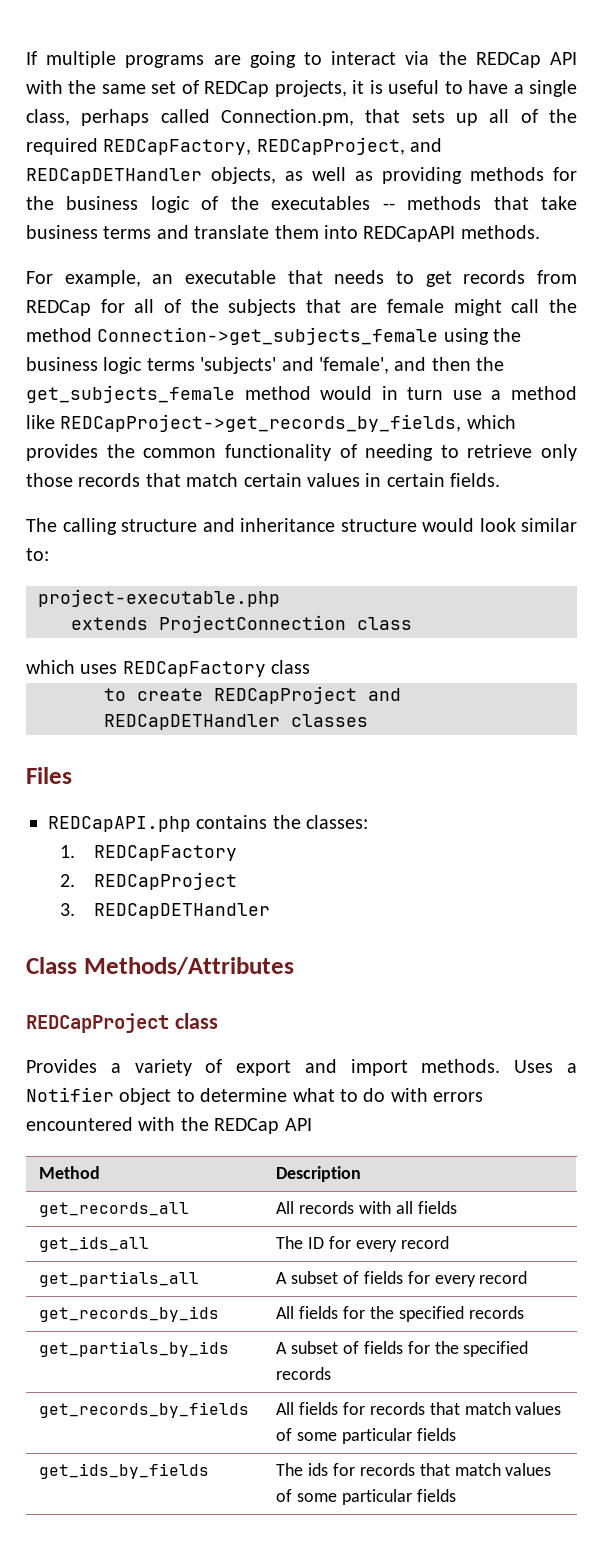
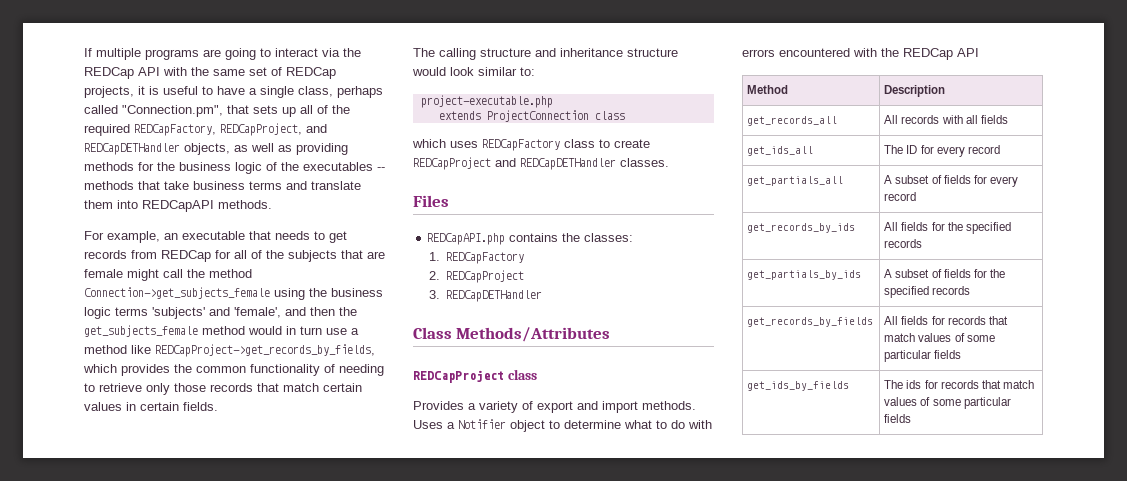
[221,109,354,126] Connection.pm, -> [122,105,223,117] "Connection.pm",
(311, 667) // -> (595, 143) none
[291,714,368,727] classes -> [620,158,669,167] classes.

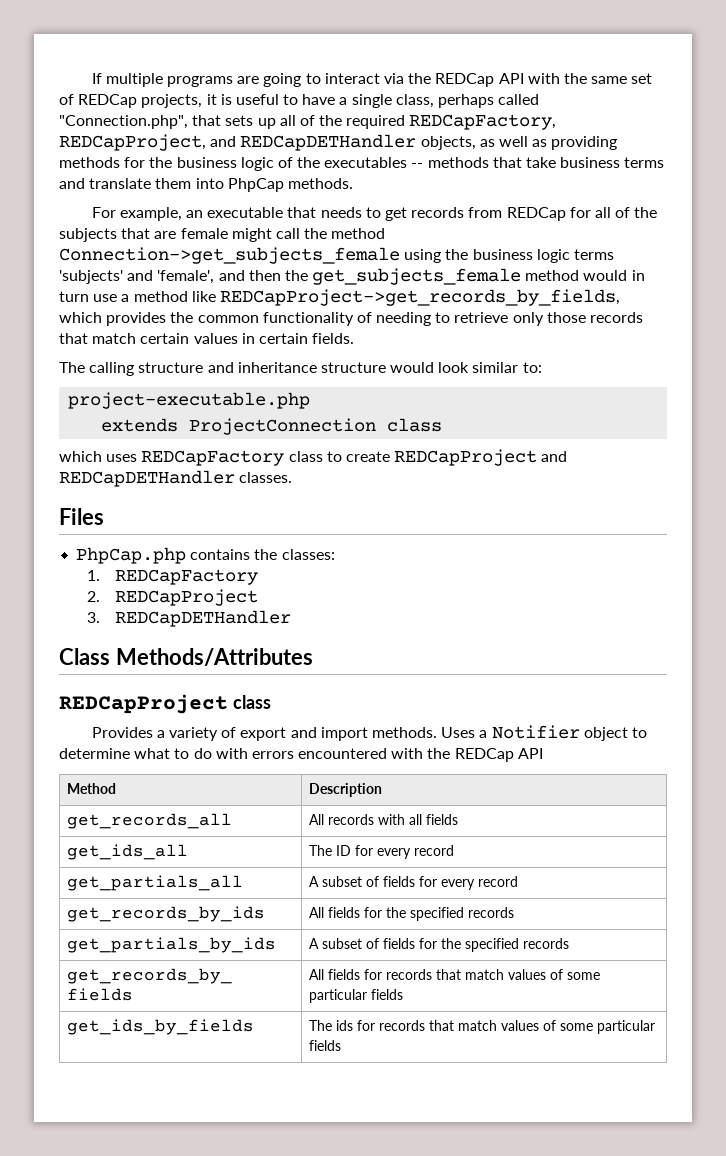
[122,105,223,117] "Connection.pm", -> [59,115,188,129] "Connection.php",
[142,200,214,212] REDCapAPI -> [227,178,284,192] PhpCap
[427,233,506,245] REDCapAPI.php -> [76,547,187,564] PhpCap.php

